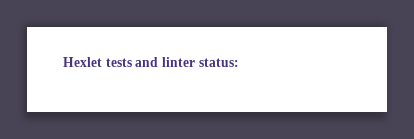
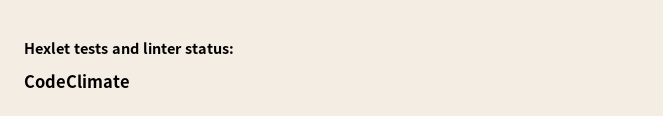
(239, 62) none -> [24,74,130,88] // CodeClimate

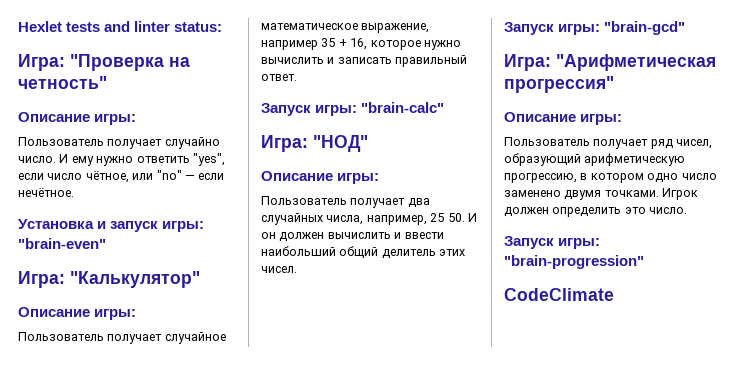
(234, 48) none -> [18,54,190,71] [18,76,107,89] [18,112,137,125] [18,137,220,149] [18,153,225,166] [18,170,225,183] [18,188,74,197] [18,219,205,232] [18,238,106,249] [18,271,200,288] [18,307,137,320] [18,332,226,344] [261,23,430,33] [261,38,461,50] [261,55,468,67] [261,74,297,81] [261,102,445,116] [261,135,368,152] [261,171,380,184] [261,196,430,208] [261,213,477,225] [261,232,444,242] [261,246,466,259] [261,266,297,273] [504,21,686,35] [504,54,716,71] [504,76,614,93] [504,112,623,125] [504,137,713,149] [504,153,686,166] [504,173,717,183] [504,188,699,200] [504,207,688,217] [504,236,601,249] [504,255,644,269] // Игра: "Проверка на четность" // Описание игры: // Пользователь получает случайно число. И ему нужно ответить "yes", если число чётное, или "no" — если нечётное. // Установка и запуск игры: "brain-even" // Игра: "Калькулятор" // Описание игры: // Пользователь получает случайное математическое выражение, например 35 + 16, которое нужно вычислить и записать правильный ответ. // Запуск игры: "brain-calc" // Игра: "НОД" // Описание игры: // Пользователь получает два случайных числа, например, 25 50. И он должен вычислить и ввести наибольший общий делитель этих чисел. // Запуск игры: "brain-gcd" // Игра: "Арифметическая прогрессия" // Описание игры: // Пользователь получает ряд чисел, образующий арифметическую прогрессию, в котором одно число заменено двумя точками. Игрок должен определить это число. // Запуск игры: "brain-progression"

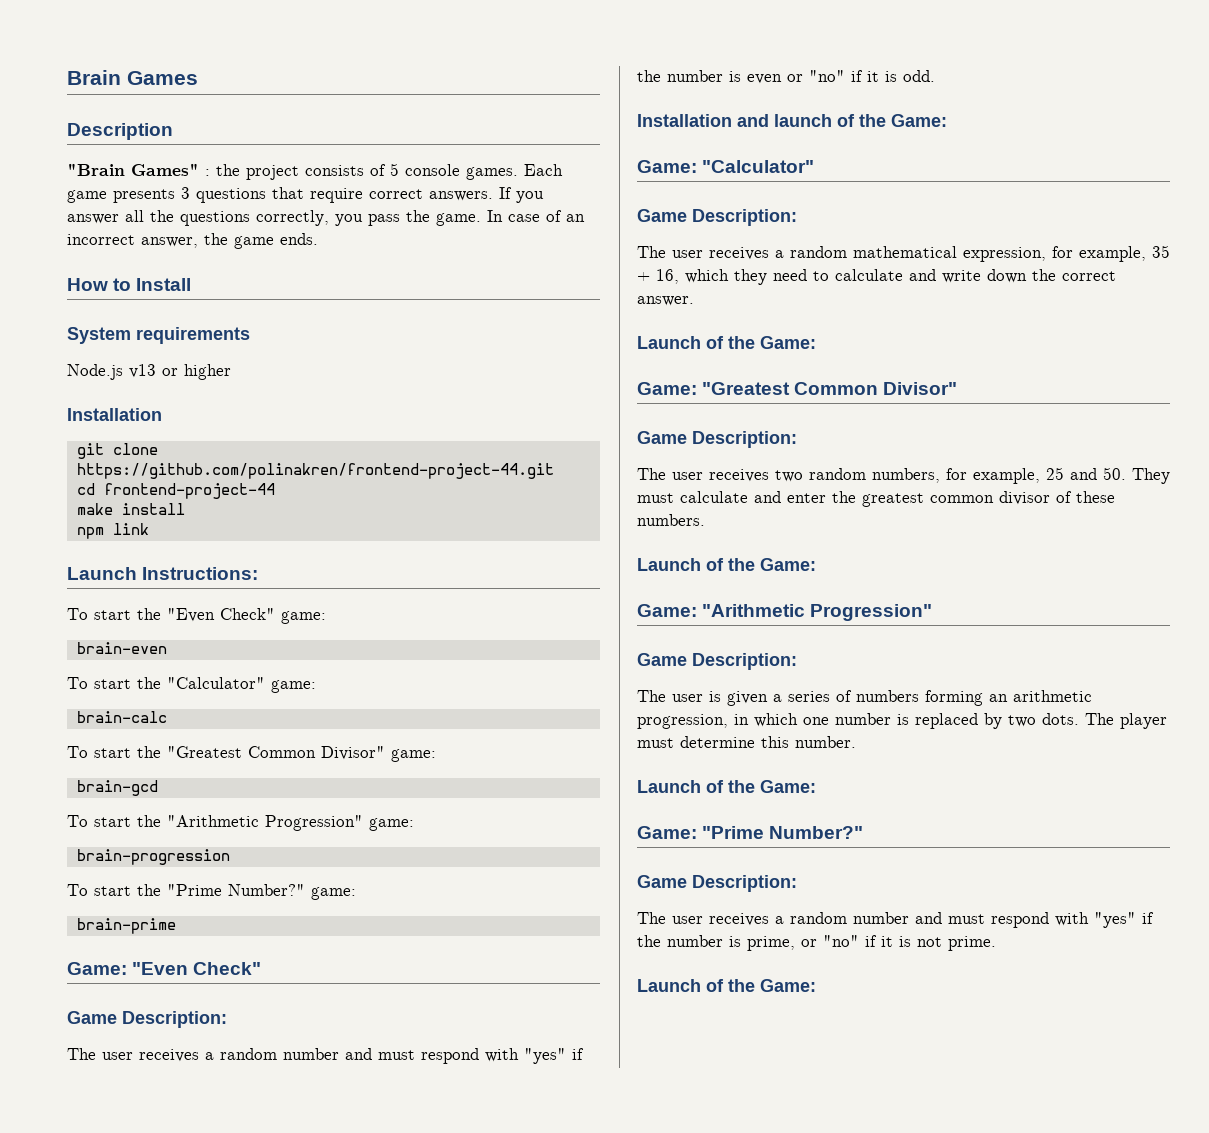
[18,21,223,32] [18,54,190,71] [18,76,107,89] [18,112,137,125] [18,137,220,149] [18,153,225,166] [18,170,225,183] [18,188,74,197] [18,219,205,232] [18,238,106,249] [18,271,200,288] [18,307,137,320] [18,332,226,344] [261,23,430,33] [261,38,461,50] [261,55,468,67] [261,74,297,81] [261,102,445,116] [261,135,368,152] [261,171,380,184] [261,196,430,208] [261,213,477,225] [261,232,444,242] [261,246,466,259] [261,266,297,273] [504,21,686,35] [504,54,716,71] [504,76,614,93] [504,112,623,125] [504,137,713,149] [504,153,686,166] [504,173,717,183] [504,188,699,200] [504,207,688,217] [504,236,601,249] [504,255,644,269] [504,288,614,301] Hexlet tests and linter status: // Игра: "Проверка на четность" // Описание игры: // Пользователь получает случайно число. И ему нужно ответить "yes", если число чётное, или "no" — если нечётное. // Установка и запуск игры: "brain-even" // Игра: "Калькулятор" // Описание игры: // Пользователь получает случайное математическое выражение, например 35 + 16, которое нужно вычислить и записать правильный ответ. // Запуск игры: "brain-calc" // Игра: "НОД" // Описание игры: // Пользователь получает два случайных числа, например, 25 50. И он должен вычислить и ввести наибольший общий делитель этих чисел. // Запуск игры: "brain-gcd" // Игра: "Арифметическая прогрессия" // Описание игры: // Пользователь получает ряд чисел, образующий арифметическую прогрессию, в котором одно число заменено двумя точками. Игрок должен определить это число. // Запуск игры: "brain-progression" // CodeClimate -> [67,70,198,85] [67,123,173,140] [67,163,563,180] [67,187,544,203] [67,210,585,226] [67,233,318,249] [67,278,192,291] [67,327,250,344] [67,364,231,380] [67,408,162,421] [76,443,158,459] [76,463,554,479] [76,483,275,499] [76,503,185,515] [76,523,149,539] [67,567,259,580] [67,608,326,624] [76,642,167,654] [67,677,316,693] [76,711,167,723] [67,746,436,762] [76,780,158,796] [67,815,414,831] [76,849,230,865] [67,884,356,900] [76,918,176,934] [67,962,262,975] [67,1011,227,1028] [67,1048,584,1064] [637,70,935,84] [637,114,947,127] [637,160,815,173] [637,209,797,226] [637,245,1170,262] [637,269,1116,285] [637,296,694,306] [637,336,816,349] [637,382,958,395] [637,431,797,448] [637,467,1170,484] [637,491,1115,507] [637,514,705,526] [637,558,816,571] [637,604,933,621] [637,653,797,670] [637,690,1092,706] [637,713,1167,729] [637,736,856,748] [637,780,816,793] [637,826,864,839] [637,875,797,892] [637,912,1154,928] [637,935,996,951] [637,979,816,992] Brain Games // Description // "Brain Games" : the project consists of 5 console games. Each game presents 3 questions that require correct answers. If you answer all the questions correctly, you pass the game. In case of an incorrect answer, the game ends. // How to Install // System requirements // Node.js v13 or higher // Installation // git clone https://github.com/polinakren/frontend-project-44.git // cd frontend-project-44 // make install // npm link // Launch Instructions: // To start the "Even Check" game: // brain-even // To start the "Calculator" game: // brain-calc // To start the "Greatest Common Divisor" game: // brain-gcd // To start the "Arithmetic Progression" game: // brain-progression // To start the "Prime Number?" game: // brain-prime // Game: "Even Check" // Game Description: // The user receives a random number and must respond with "yes" if the number is even or "no" if it is odd. // Installation and launch of the Game: // Game: "Calculator" // Game Description: // The user receives a random mathematical expression, for example, 35 + 16, which they need to calculate and write down the correct answer. // Launch of the Game: // Game: "Greatest Common Divisor" // Game Description: // The user receives two random numbers, for example, 25 and 50. They must calculate and enter the greatest common divisor of these numbers. // Launch of the Game: // Game: "Arithmetic Progression" // Game Description: // The user is given a series of numbers forming an arithmetic progression, in which one number is replaced by two dots. The player must determine this number. // Launch of the Game: // Game: "Prime Number?" // Game Description: // The user receives a random number and must respond with "yes" if the number is prime, or "no" if it is not prime. // Launch of the Game:

